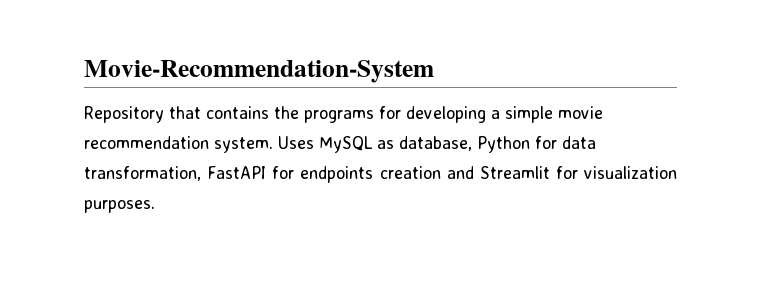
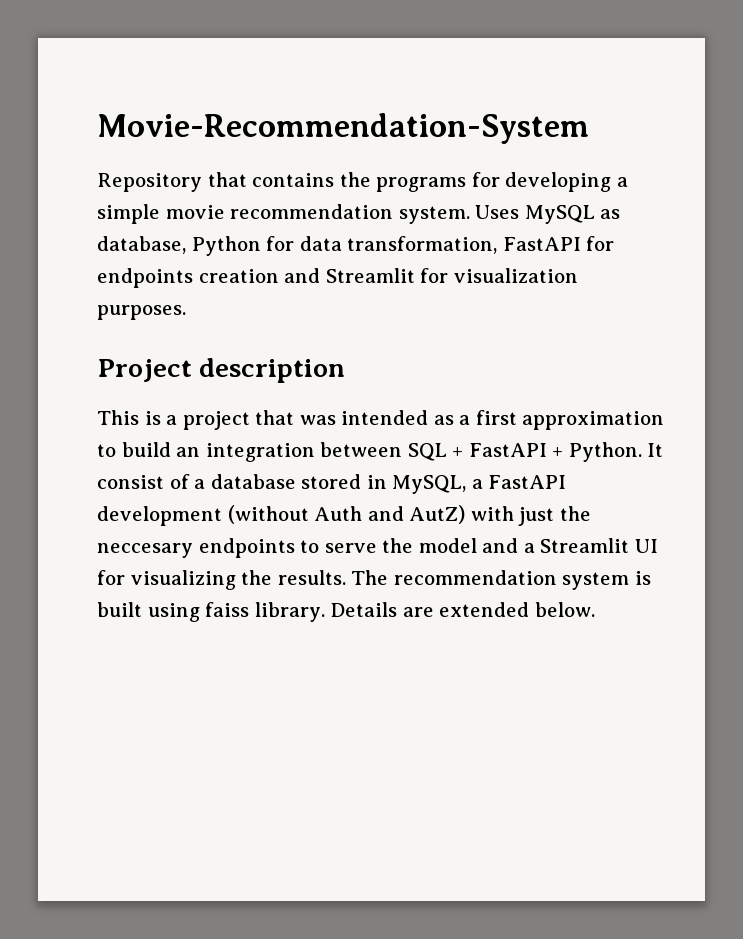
(155, 206) none -> [97,358,346,383] [97,410,665,430] [97,442,664,462] [97,474,567,494] [97,505,591,526] [97,538,658,558] [97,570,651,590] [97,602,595,622] // Project description // This is a project that was intended as a first approximation to build an integration between SQL + FastAPI + Python. It consist of a database stored in MySQL, a FastAPI development (without Auth and AutZ) with just the neccesary endpoints to serve the model and a Streamlit UI for visualizing the results. The recommendation system is built using faiss library. Details are extended below.

